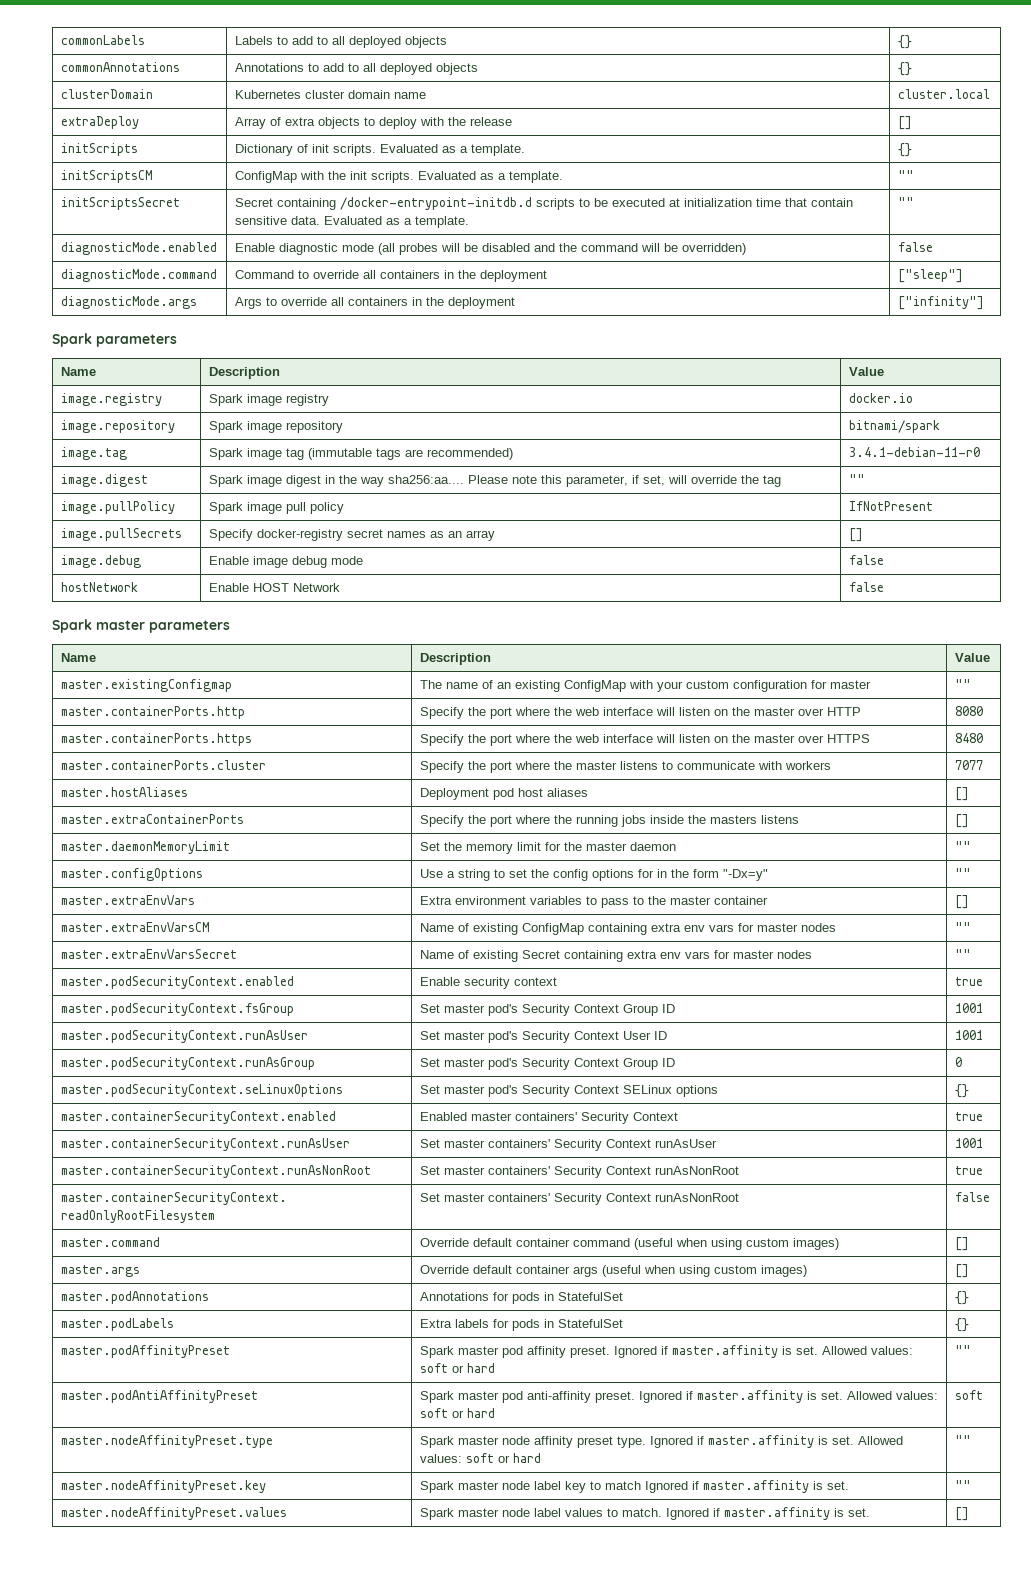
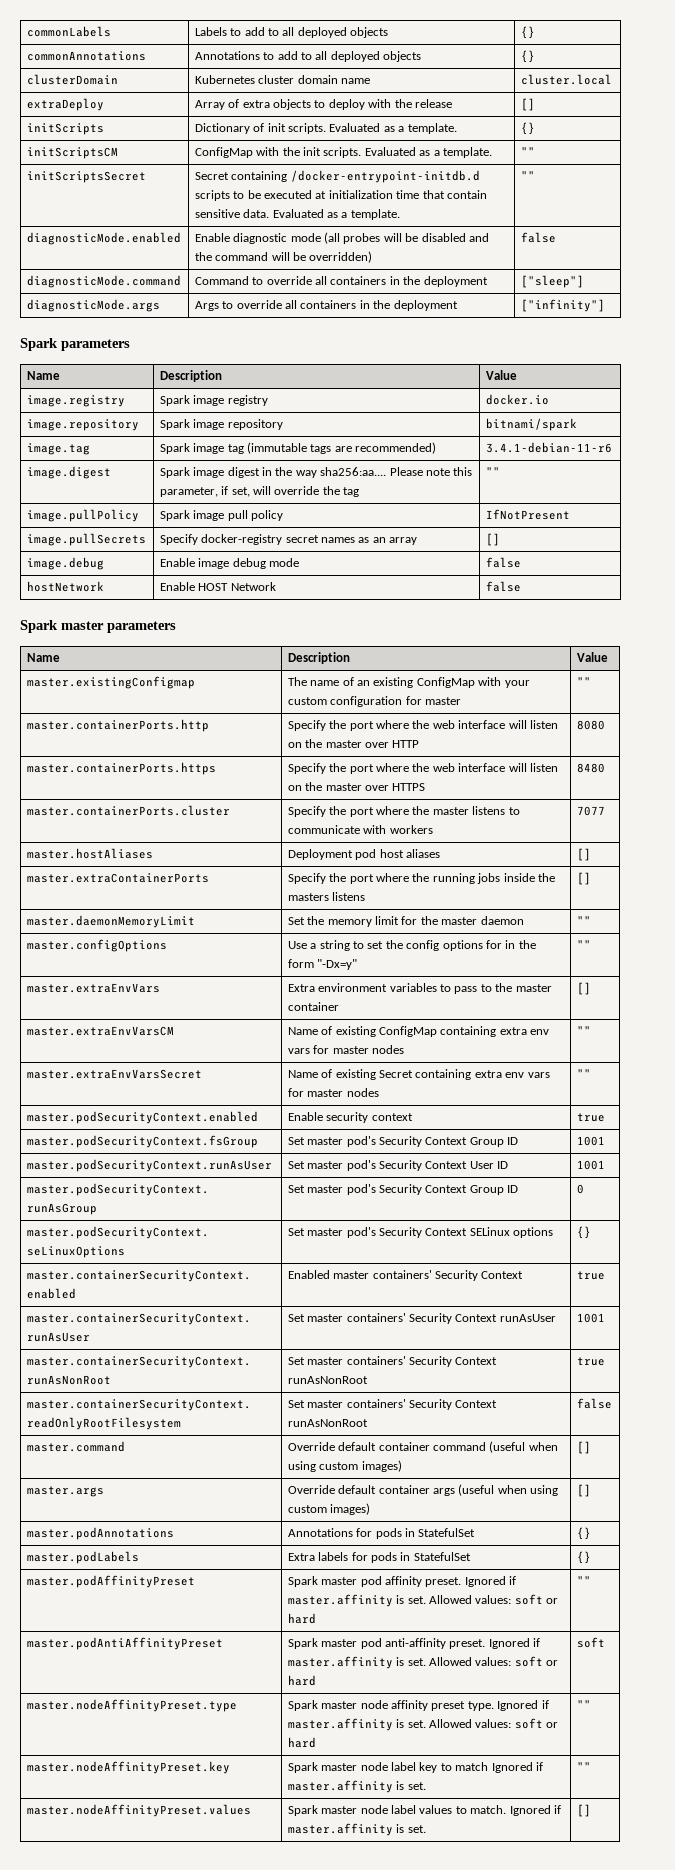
[848,447,980,457] 3.4.1-debian-11-r0 -> [485,442,612,453] 3.4.1-debian-11-r6

